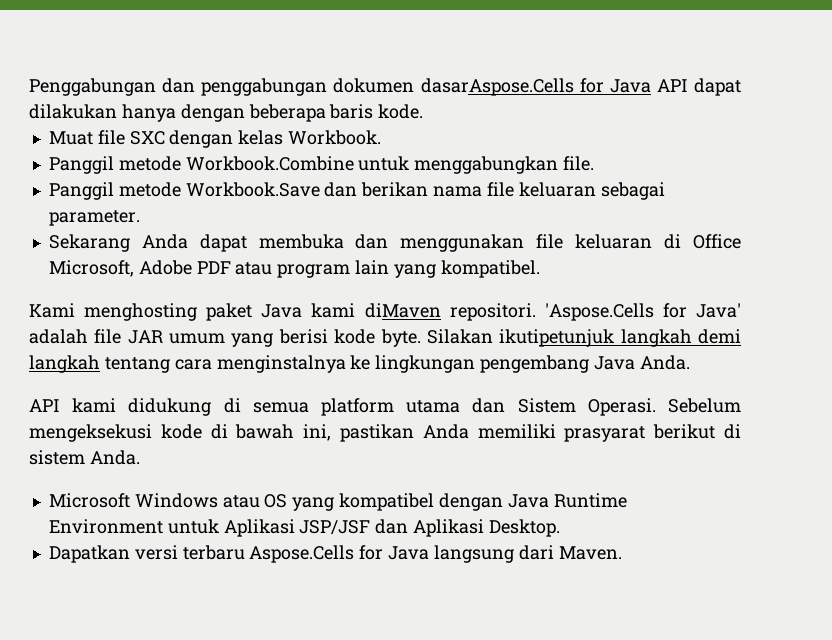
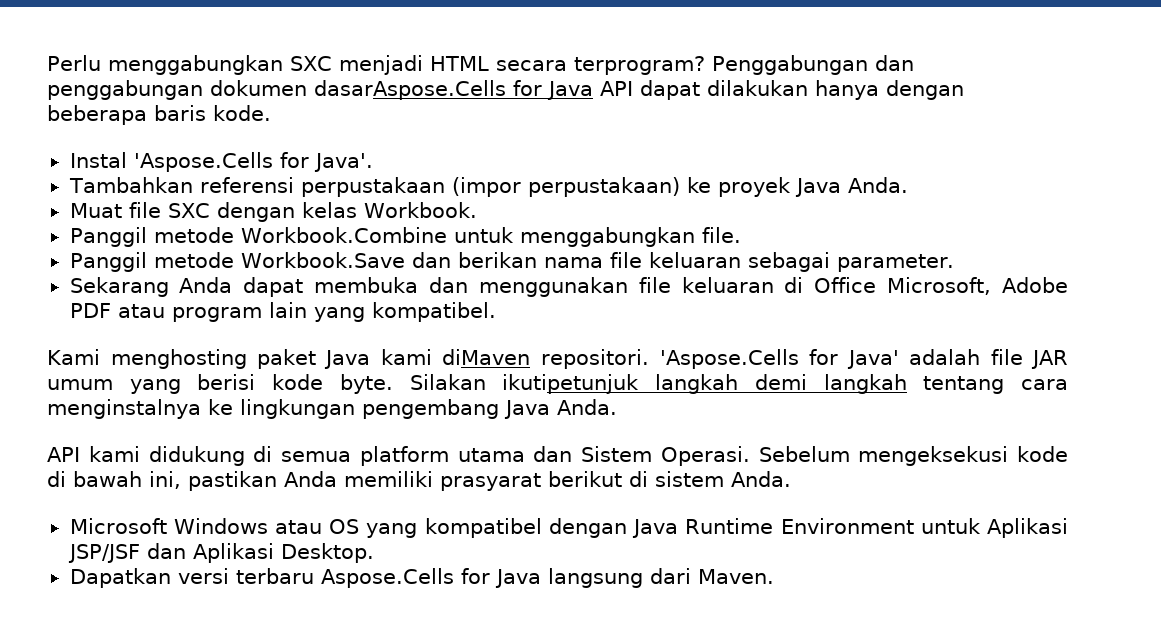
(29, 87) none -> [47,55,705,75] Perlu menggabungkan SXC menjadi HTML secara terprogram?
(424, 111) none -> [69,152,373,172] [68,177,909,197] // Instal 'Aspose.Cells for Java'. // Tambahkan referensi perpustakaan (impor perpustakaan) ke proyek Java Anda.

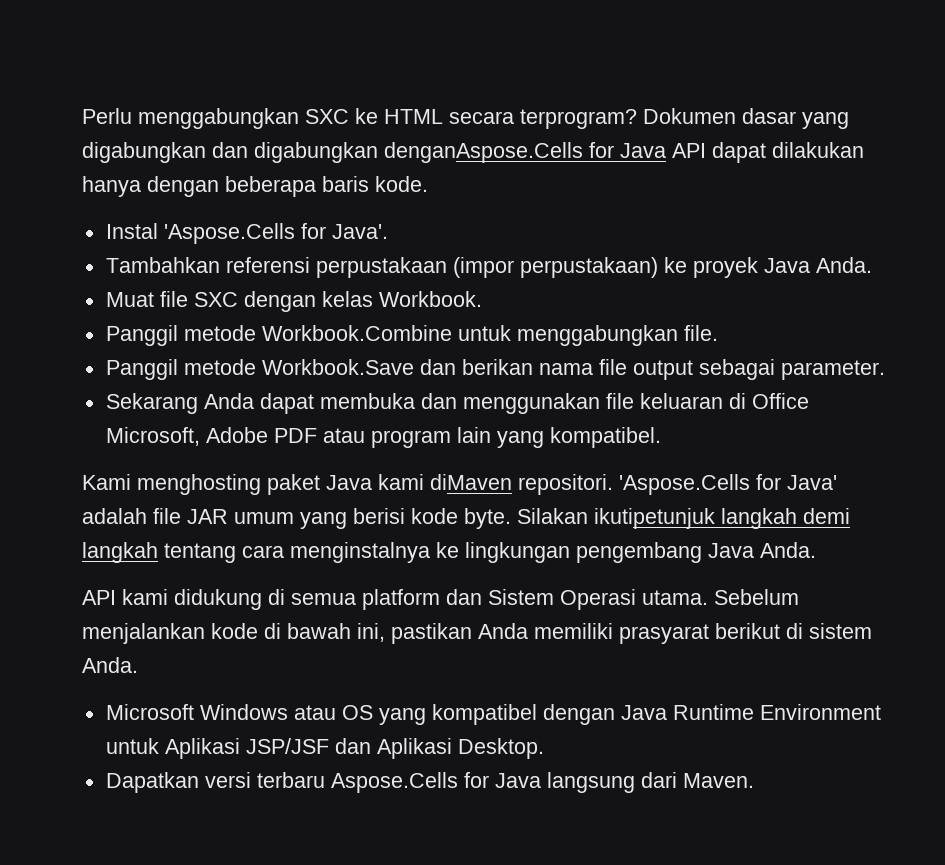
[338,55,423,75] menjadi -> [355,108,378,124] ke
[711,55,914,75] [47,80,506,100] Penggabungan dan penggabungan dokumen dasarAspose.Cells -> [643,108,849,129] [82,142,583,163] Dokumen dasar yang digabungkan dan digabungkan denganAspose.Cells
[648,252,741,268] keluaran -> [632,360,693,380] output
[457,448,525,462] utama -> (440, 599) none
[660,446,1009,466] Operasi. Sebelum mengeksekusi -> [560,589,799,610] [82,623,205,644] Operasi utama. Sebelum menjalankan

